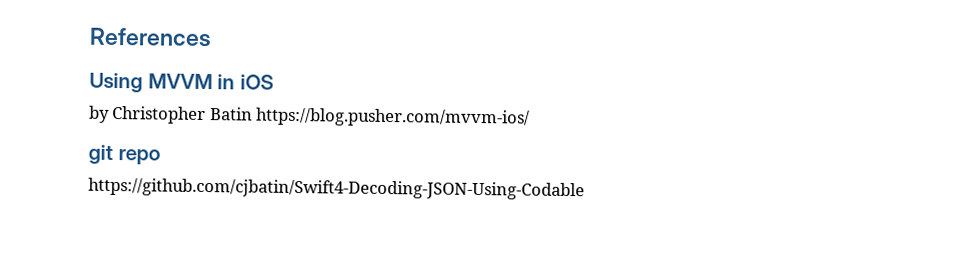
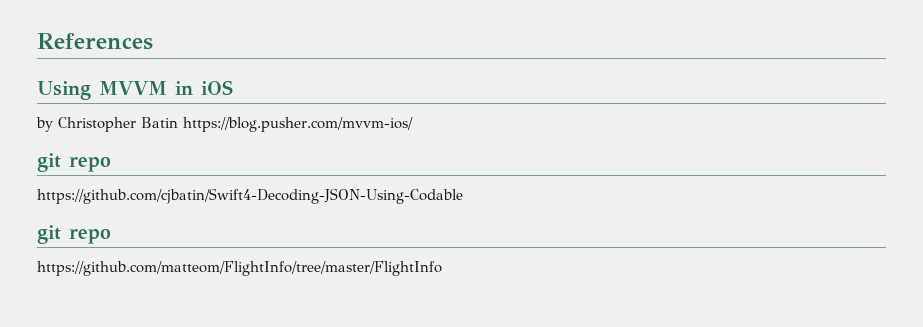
(585, 189) none -> [37,225,111,244] [37,261,442,276] // git repo // https://github.com/matteom/FlightInfo/tree/master/FlightInfo

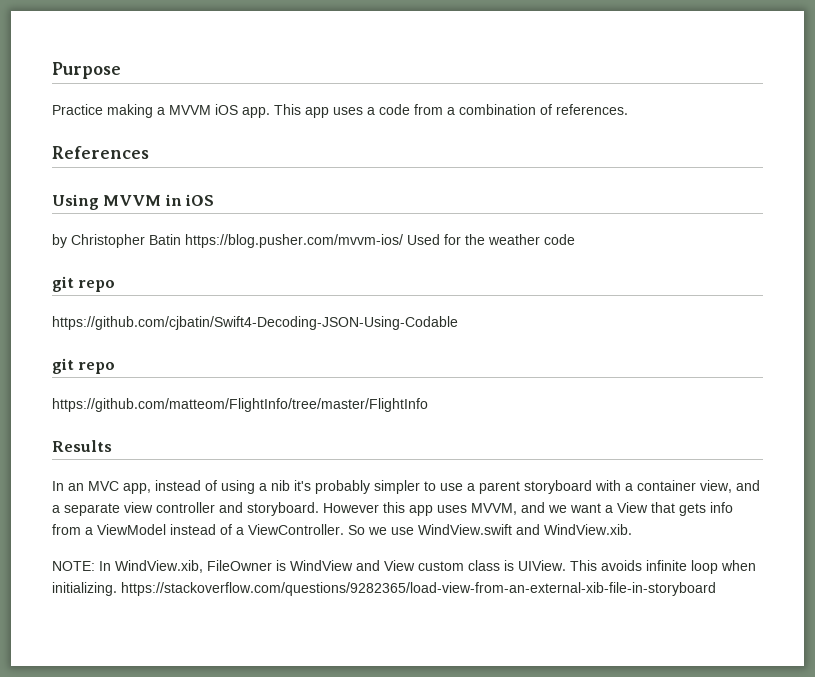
(37, 41) none -> [52,62,121,79] [52,104,628,118] Purpose // Practice making a MVVM iOS app. This app uses a code from a combination of references. //
(413, 124) none -> [407,234,575,245] Used for the weather code
(442, 268) none -> [52,440,112,452] [52,480,760,494] [52,502,733,516] [52,524,632,535] [52,560,756,574] [52,582,716,596] // Results // In an MVC app, instead of using a nib it's probably simpler to use a parent storyboard with a container view, and a separate view controller and storyboard. However this app uses MVVM, and we want a View that gets info from a ViewModel instead of a ViewController. So we use WindView.swift and WindView.xib. // NOTE: In WindView.xib, FileOwner is WindView and View custom class is UIView. This avoids infinite loop when initializing. https://stackoverflow.com/questions/9282365/load-view-from-an-external-xib-file-in-storyboard

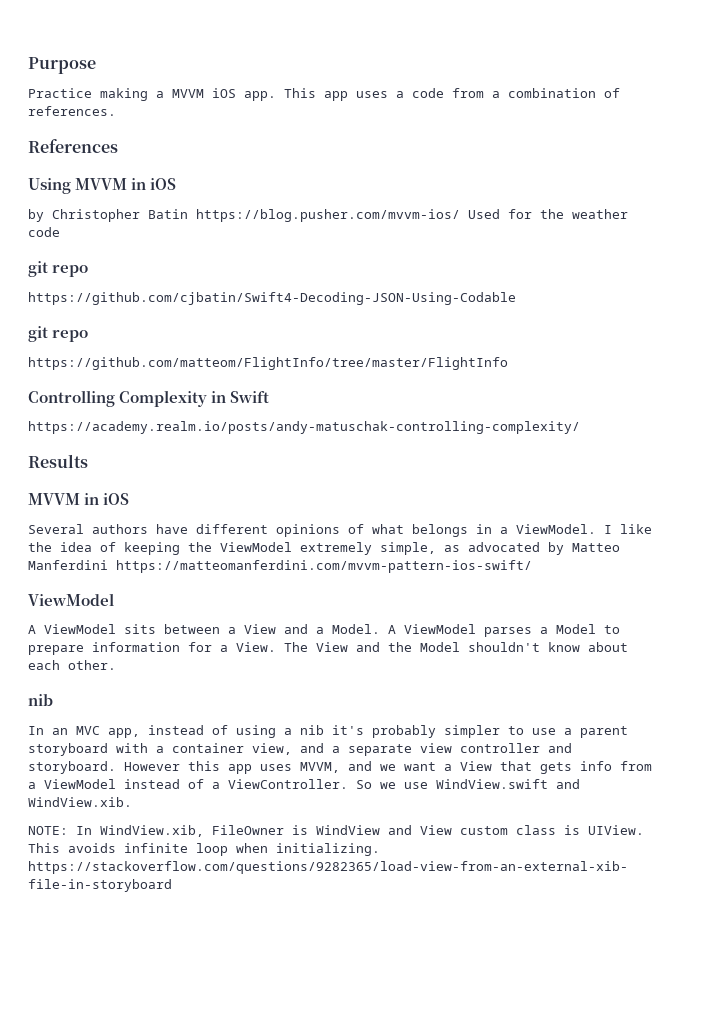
[52,440,112,452] Results -> [28,390,270,407] [28,421,580,434] [28,454,88,468] [28,493,130,505] [28,524,652,537] [28,542,620,555] [28,560,532,573] [28,593,114,606] [28,624,620,637] [28,642,628,655] [28,660,116,670] [28,694,53,706] Controlling Complexity in Swift // https://academy.realm.io/posts/andy-matuschak-controlling-complexity/ // Results // MVVM in iOS // Several authors have different opinions of what belongs in a ViewModel. I like the idea of keeping the ViewModel extremely simple, as advocated by Matteo Manferdini https://matteomanferdini.com/mvvm-pattern-ios-swift/ // ViewModel // A ViewModel sits between a View and a Model. A ViewModel parses a Model to prepare information for a View. The View and the Model shouldn't know about each other. // nib

